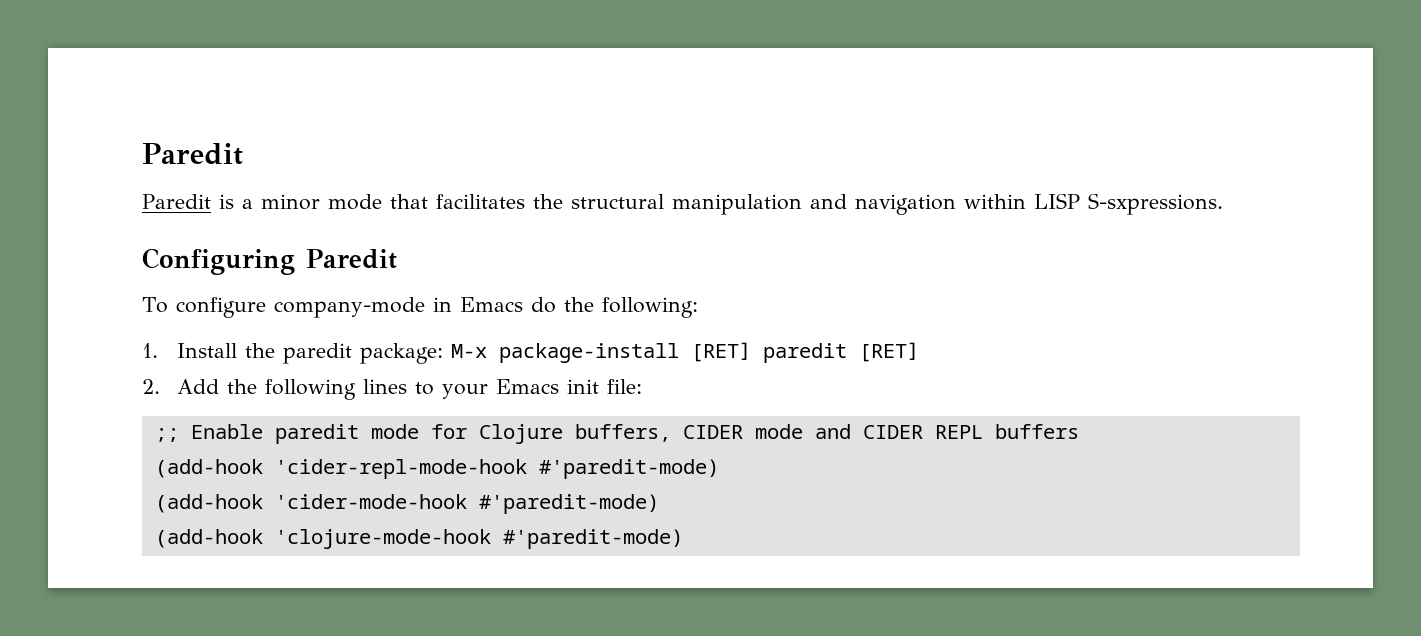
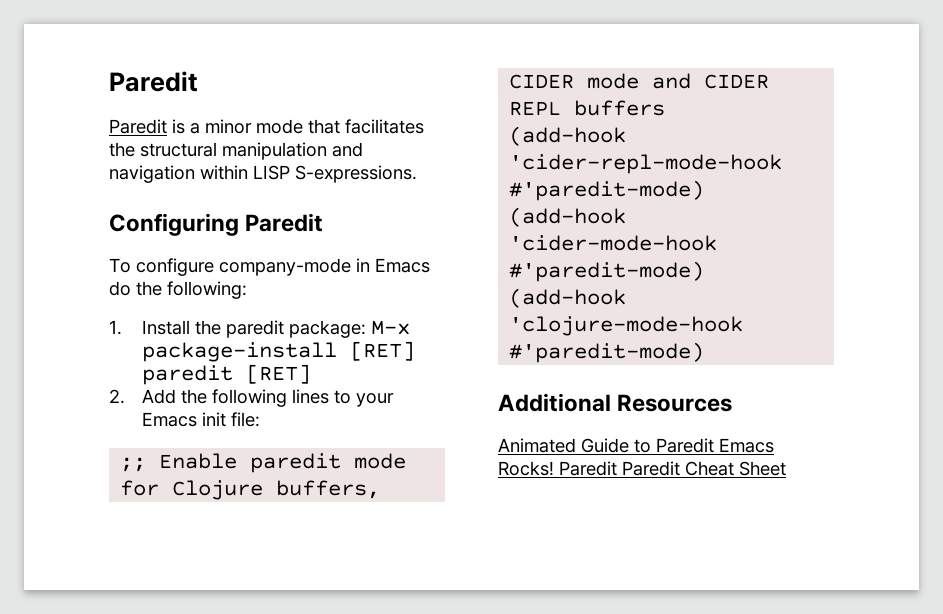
[1087,193,1223,215] S-sxpressions. -> [295,165,417,183] S-expressions.
(683, 539) none -> [498,393,733,412] [498,438,774,453] [498,461,786,476] // Additional Resources // Animated Guide to Paredit Emacs Rocks! Paredit Paredit Cheat Sheet

